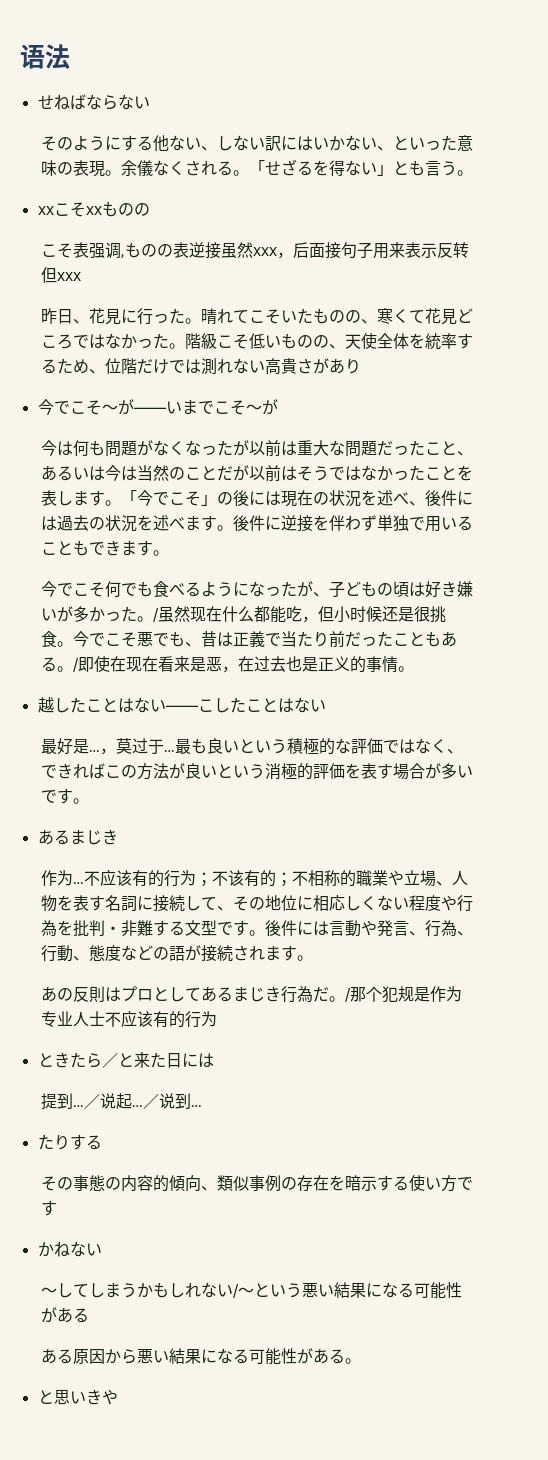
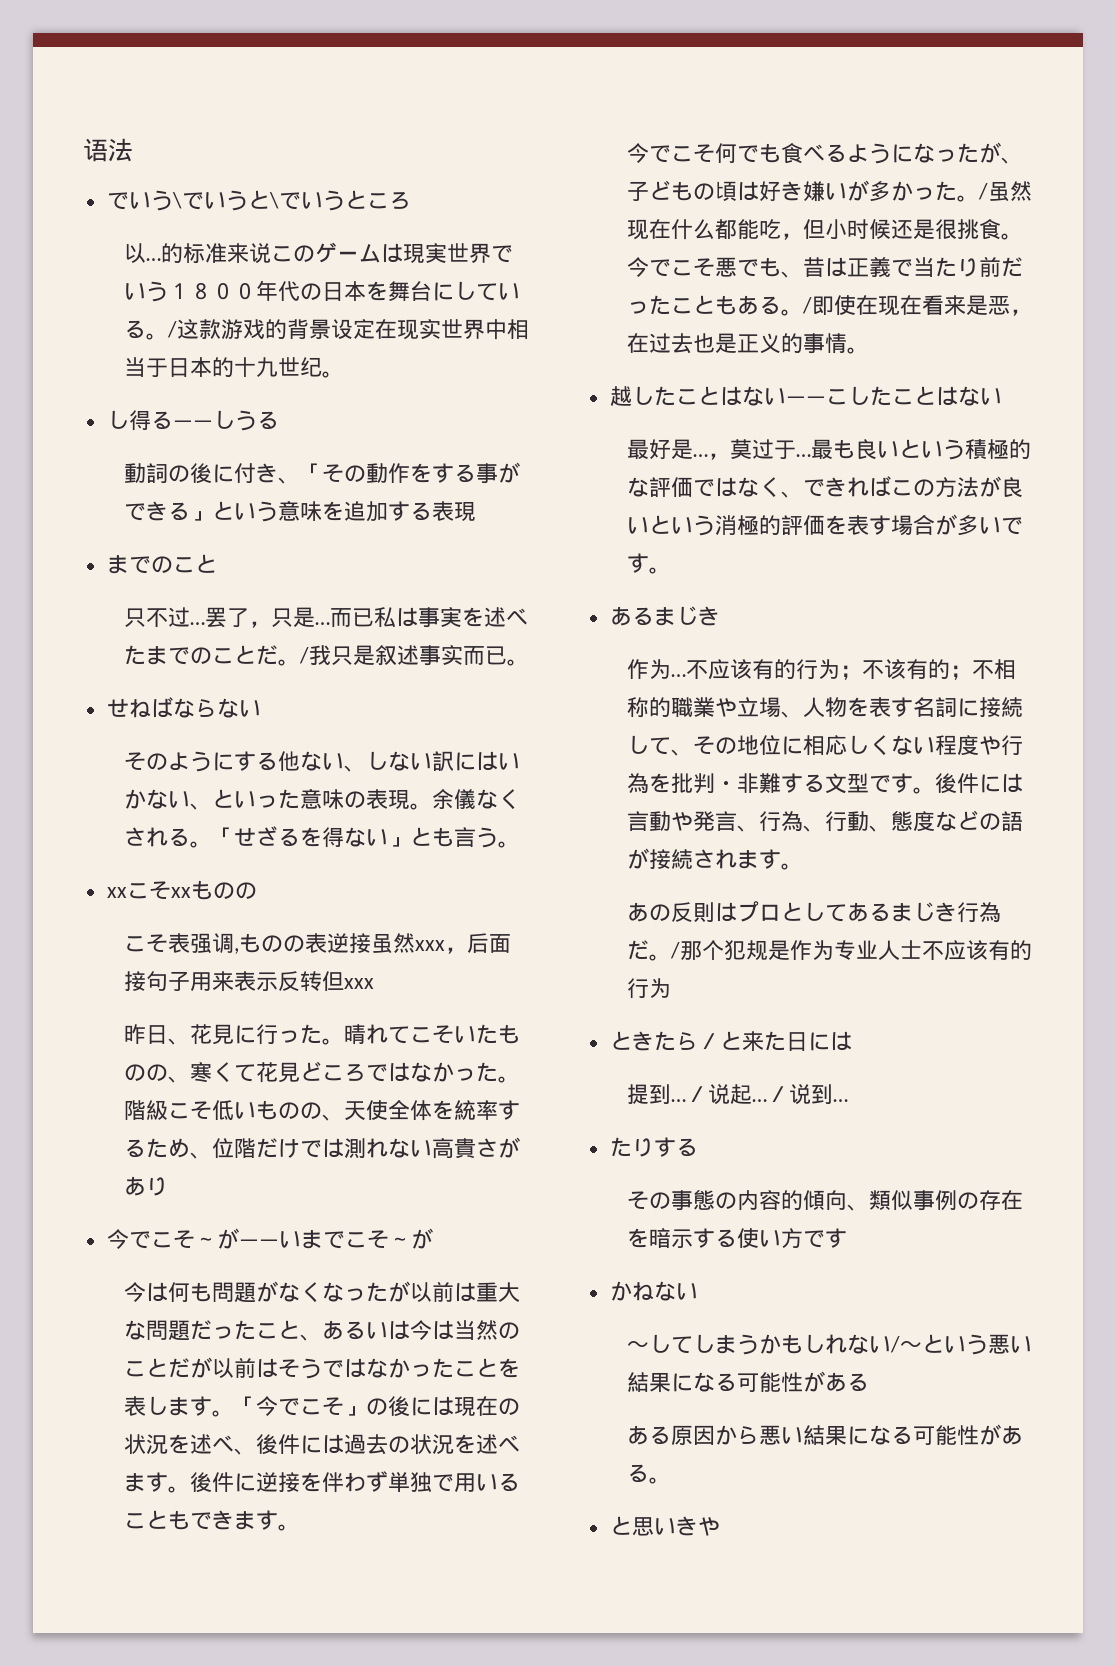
(70, 56) none -> [106,190,411,211] [124,242,514,264] [124,280,521,302] [124,319,530,340] [124,357,345,378] [106,410,279,431] [124,462,521,484] [124,500,477,522] [106,554,217,574] [124,607,529,628] [124,645,530,666] // でいう\でいうと\でいうところ // 以…的标准来说このゲームは現実世界でいう１８００年代の日本を舞台にしている。/这款游戏的背景设定在现实世界中相当于日本的十九世纪。 // し得る——しうる // 動詞の後に付き、「その動作をする事ができる」という意味を追加する表現 // までのこと // 只不过…罢了，只是…而已私は事実を述べたまでのことだ。/我只是叙述事实而已。

